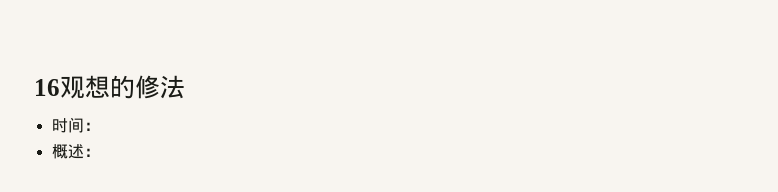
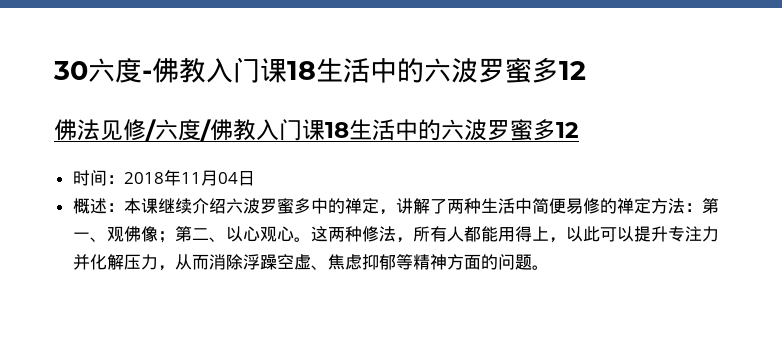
[34,75,185,99] [51,117,100,133] [51,144,100,159] 16观想的修法 // 时间： // 概述： -> [53,57,586,83] [54,119,579,141] [72,169,255,186] [72,198,719,215] [72,226,719,243] [72,254,549,271] 30六度-佛教入门课18生活中的六波罗蜜多12 // 佛法见修/六度/佛教入门课18生活中的六波罗蜜多12 // 时间：2018年11月04日 // 概述：本课继续介绍六波罗蜜多中的禅定，讲解了两种生活中简便易修的禅定方法：第一、观佛像；第二、以心观心。这两种修法，所有人都能用得上，以此可以提升专注力并化解压力，从而消除浮躁空虚、焦虑抑郁等精神方面的问题。

